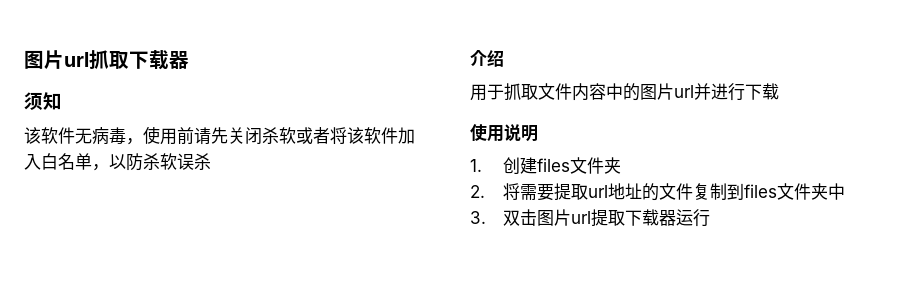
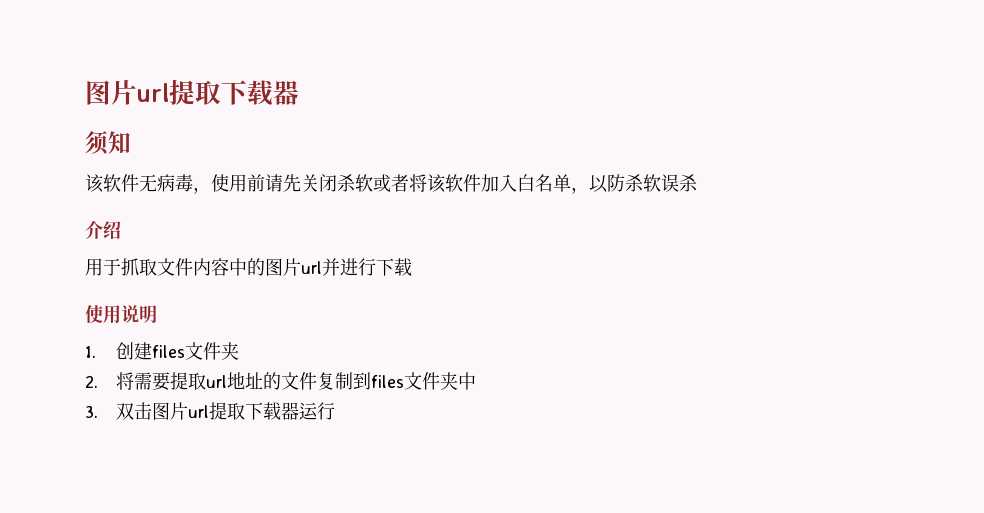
[24,50,109,70] 图片url抓 -> [85,79,195,105] 图片url提

